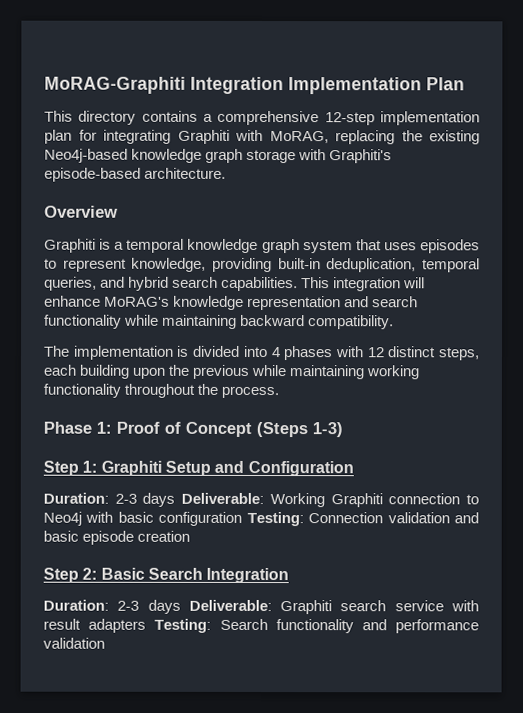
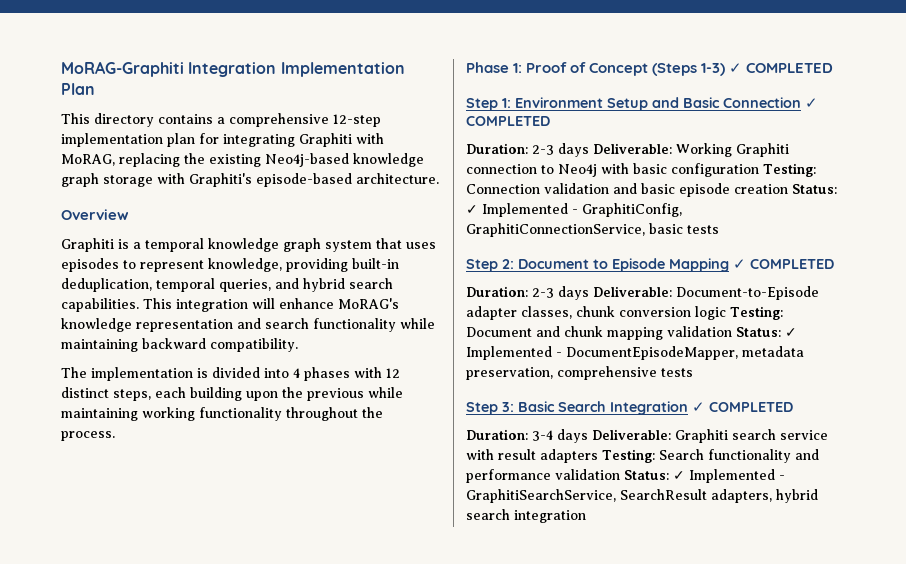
(343, 430) none -> [729,63,834,73] ✓ COMPLETED
[100,460,162,476] Graphiti -> [515,97,603,108] Environment
[247,460,354,477] Configuration -> [683,97,818,108] [466,116,550,126] Basic Connection ✓ COMPLETED
[43,567,98,583] // Step 2: -> [792,184,837,194] [466,203,682,217] [466,223,719,237] [466,258,834,272] [466,286,819,300] [466,306,783,320] [466,326,797,340] [466,346,804,360] [466,366,693,380] [466,402,514,415] Status: ✓ Implemented - GraphitiConfig, GraphitiConnectionService, basic tests // Step 2: Document to Episode Mapping ✓ COMPLETED // Duration: 2-3 days Deliverable: Document-to-Episode adapter classes, chunk conversion logic Testing: Document and chunk mapping validation Status: ✓ Implemented - DocumentEpisodeMapper, metadata preservation, comprehensive tests // Step 3:
[43,599,140,611] // Duration: 2-3 -> [692,402,793,412] [466,429,553,441] ✓ COMPLETED // Duration: 3-4
(105, 643) none -> [624,469,785,483] [466,489,818,503] [466,509,586,523] Status: ✓ Implemented - GraphitiSearchService, SearchResult adapters, hybrid search integration

